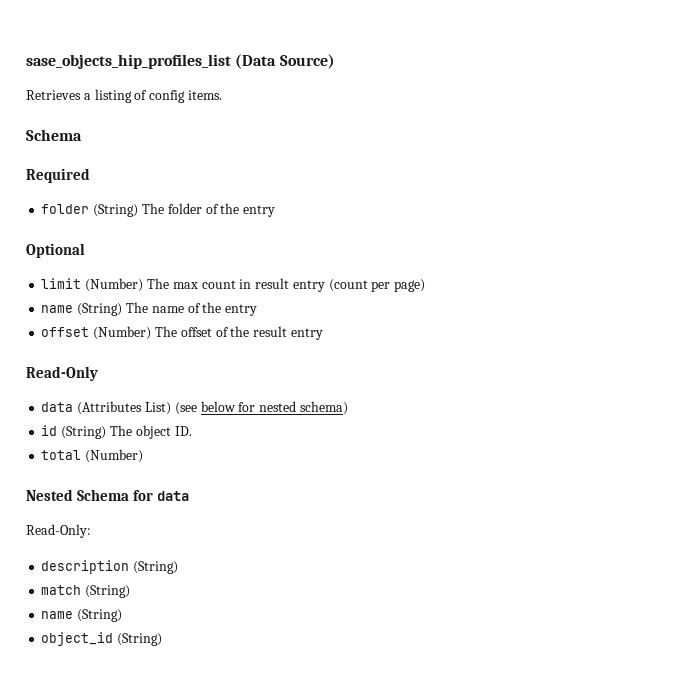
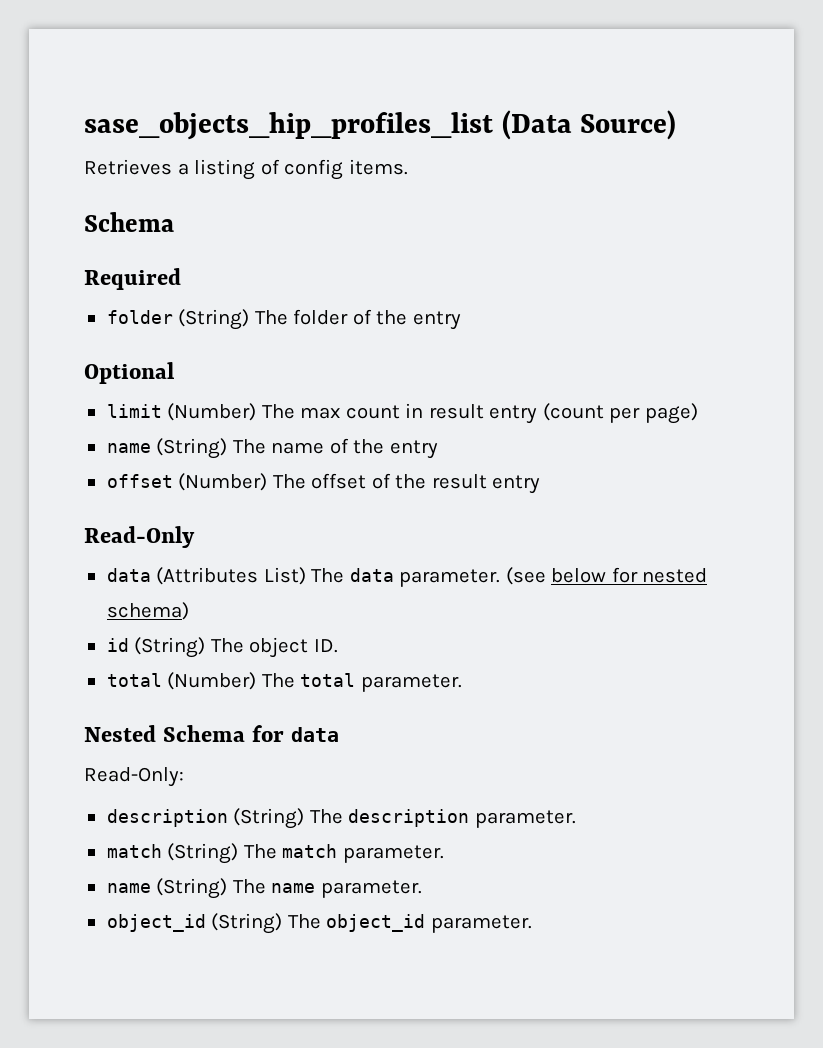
(171, 408) none -> [311,568,501,587] The data parameter.
(144, 456) none -> [261,673,462,692] The total parameter.
(179, 567) none -> [309,809,576,828] The description parameter.
[41,609,123,622] // name (String) -> [243,844,444,863] [106,878,422,899] The match parameter. // name (String) The name parameter.
(163, 639) none -> [287,914,532,933] The object_id parameter.

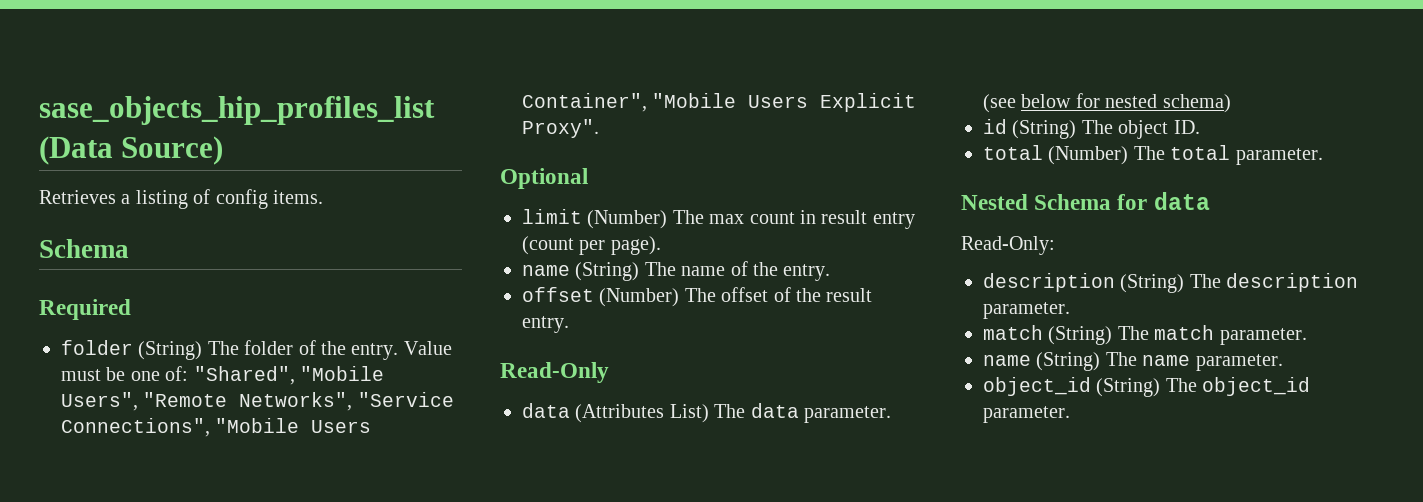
[412,311,461,330] entry -> [351,341,452,360] [61,366,384,385] [61,392,454,411] [61,418,372,437] [522,93,917,112] [522,119,599,138] entry. Value must be one of: "Shared", "Mobile Users", "Remote Networks", "Service Connections", "Mobile Users Container", "Mobile Users Explicit Proxy".
[644,403,698,424] page) -> [610,236,661,255] page).
[389,440,438,459] entry -> [783,264,831,281] entry.
[492,475,541,494] entry -> [522,316,569,333] entry.

